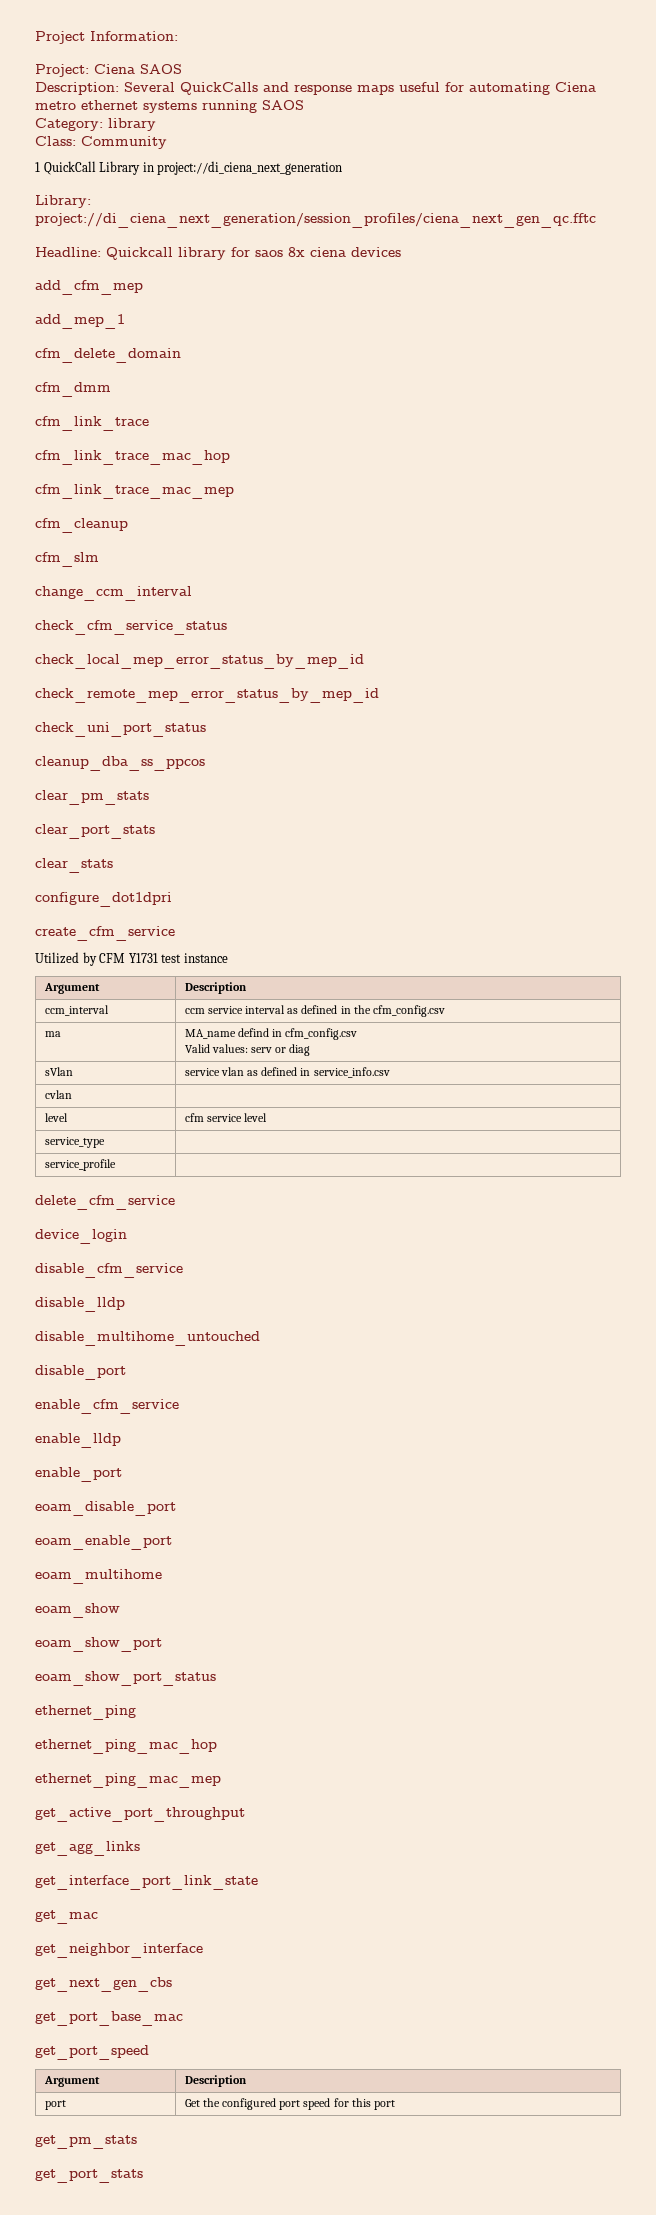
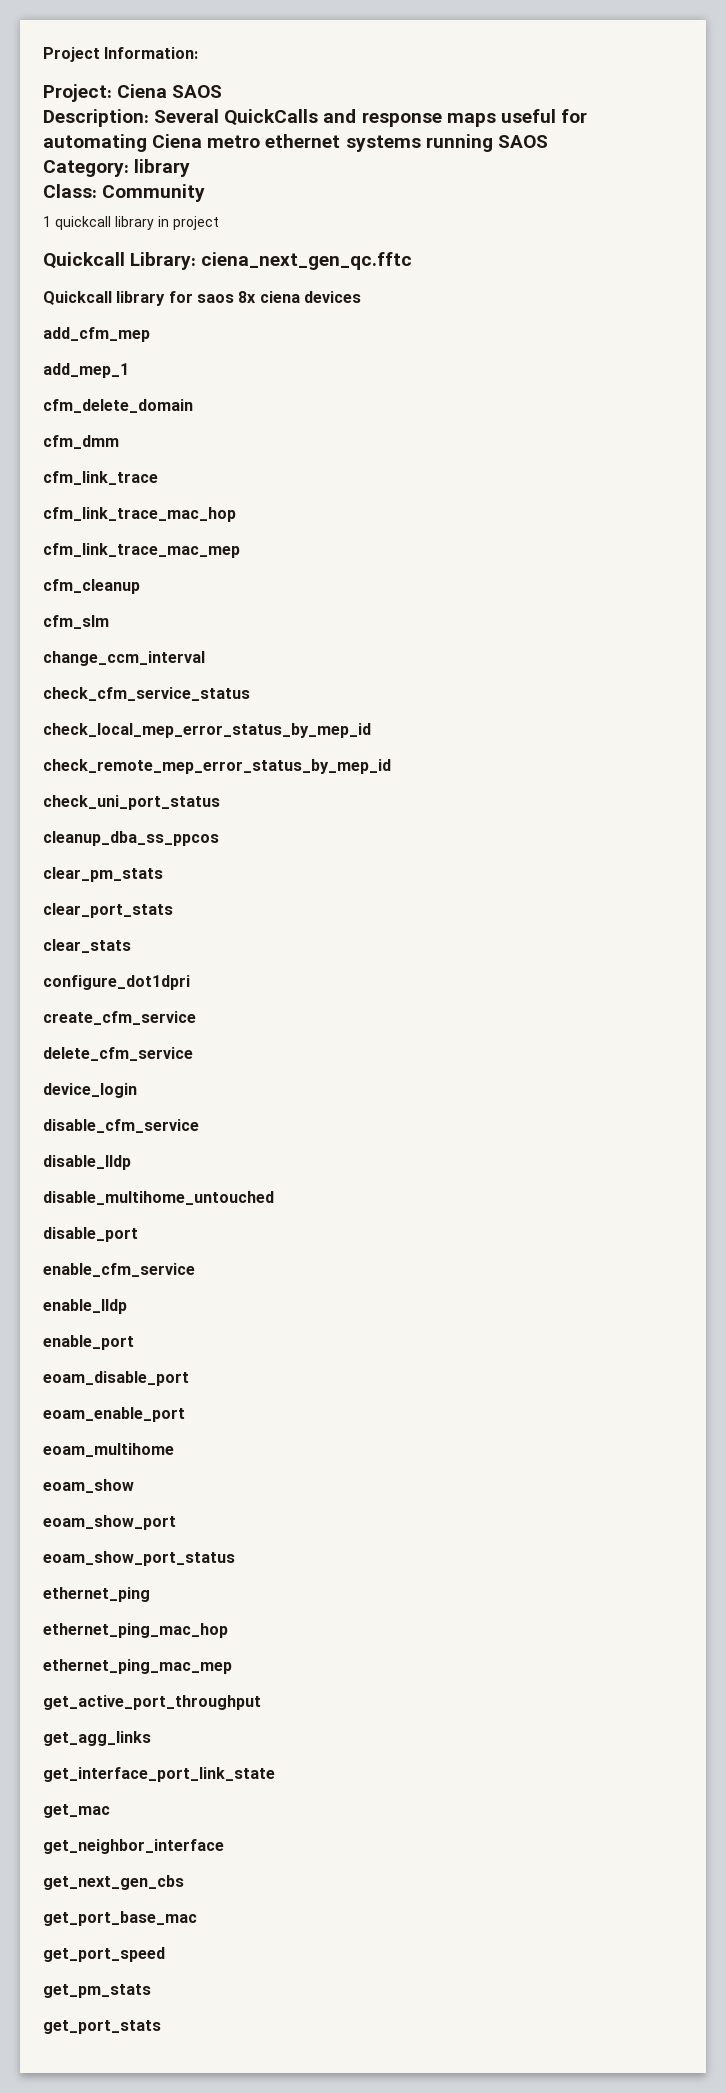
[43,161,343,175] [35,195,91,208] [35,213,596,228] [35,247,101,257] QuickCall Library in project://di_ciena_next_generation // Library: project://di_ciena_next_generation/session_profiles/ciena_next_gen_qc.fftc // Headline: -> [55,216,219,230] [43,252,413,270] quickcall library in project // Quickcall Library: ciena_next_gen_qc.fftc //
[35,952,228,966] [44,983,101,994] [185,982,248,994] [45,1005,110,1016] [185,1005,445,1017] [45,1031,62,1037] [185,1028,358,1040] [185,1044,311,1056] [45,1067,74,1076] [185,1067,390,1078] [45,1090,73,1099] [45,1113,69,1122] [185,1113,268,1122] [45,1137,106,1148] [45,1159,117,1171] // Utilized by CFM Y1731 test instance // Argument | Description // ccm_interval | ccm service interval as defined in the cfm_config.csv // ma | MA_name defind in cfm_config.csv // Valid values: serv or diag // sVlan | service vlan as defined in service_info.csv // cvlan | // level | cfm service level // service_type | // service_profile | -> (196, 1018) none
[44,2076,101,2087] [185,2075,248,2087] [45,2100,67,2110] [185,2098,395,2110] // Argument | Description // port | Get the configured port speed for this port -> (165, 1954) none

